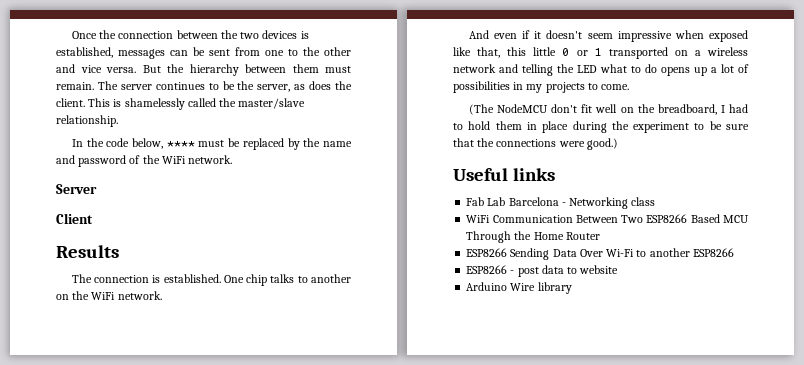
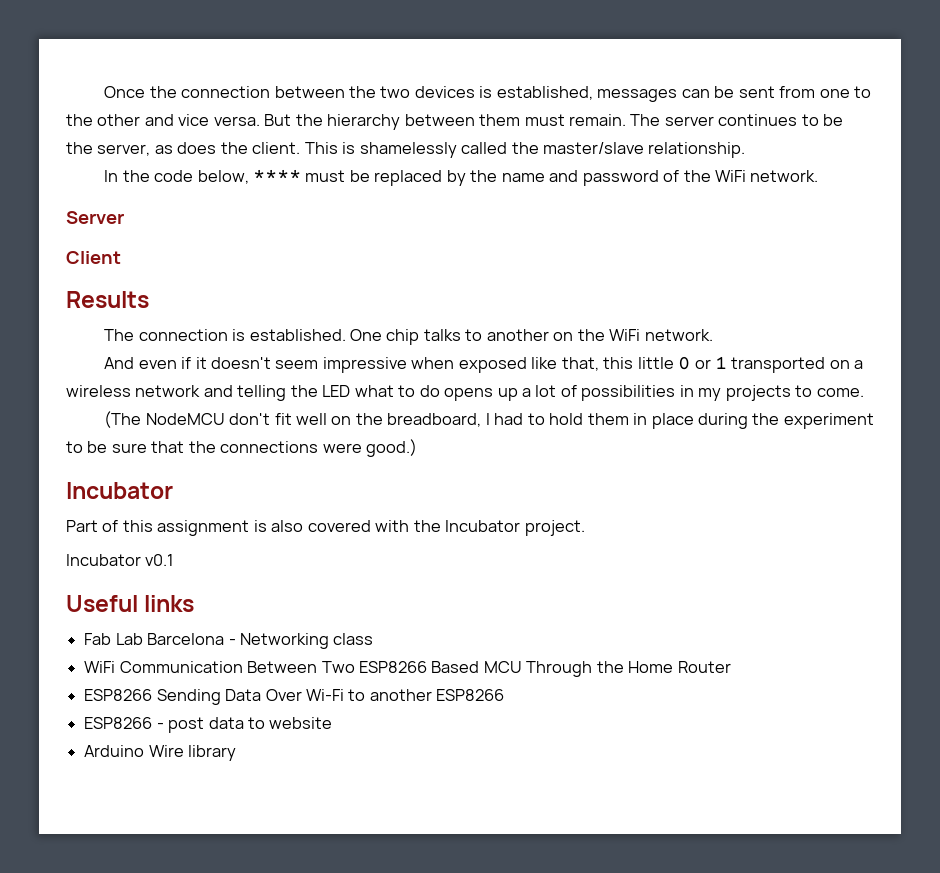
(618, 144) none -> [66,482,173,499] [66,520,585,536] [66,554,174,566] // Incubator // Part of this assignment is also covered with the Incubator project. // Incubator v0.1

